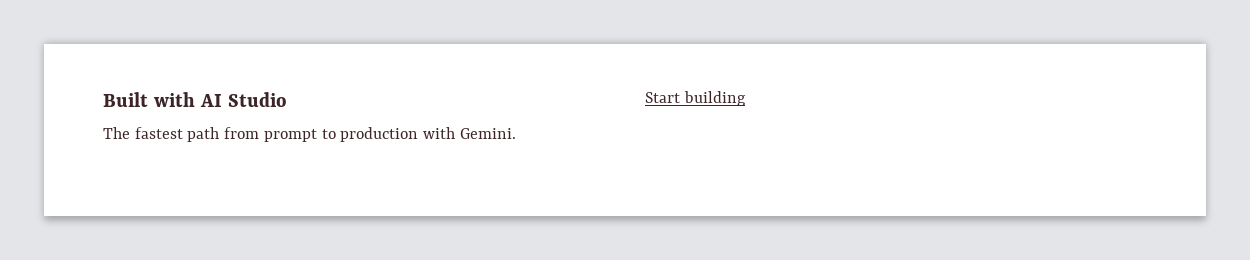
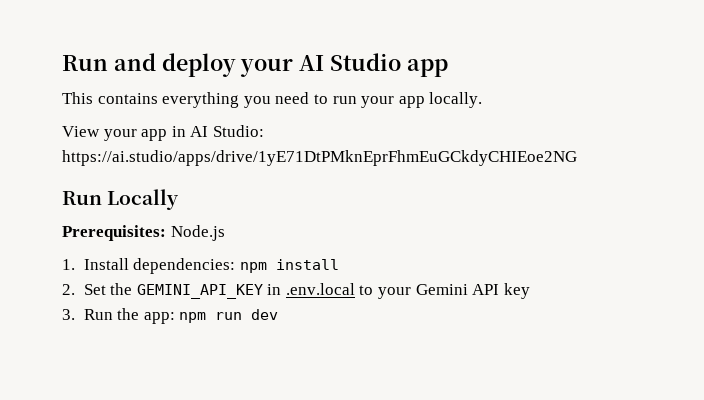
[103,92,287,107] [103,127,516,142] [645,91,746,106] Built with AI Studio // The fastest path from prompt to production with Gemini. // Start building -> [62,53,448,77] [62,92,483,108] [62,125,264,141] [62,150,577,166] [62,189,180,210] [62,225,225,241] [62,258,339,274] [62,283,530,299] [62,308,279,324] Run and deploy your AI Studio app // This contains everything you need to run your app locally. // View your app in AI Studio: https://ai.studio/apps/drive/1yE71DtPMknEprFhmEuGCkdyCHIEoe2NG // Run Locally // Prerequisites: Node.js // 1. Install dependencies: npm install // 2. Set the GEMINI_API_KEY in .env.local to your Gemini API key // 3. Run the app: npm run dev

